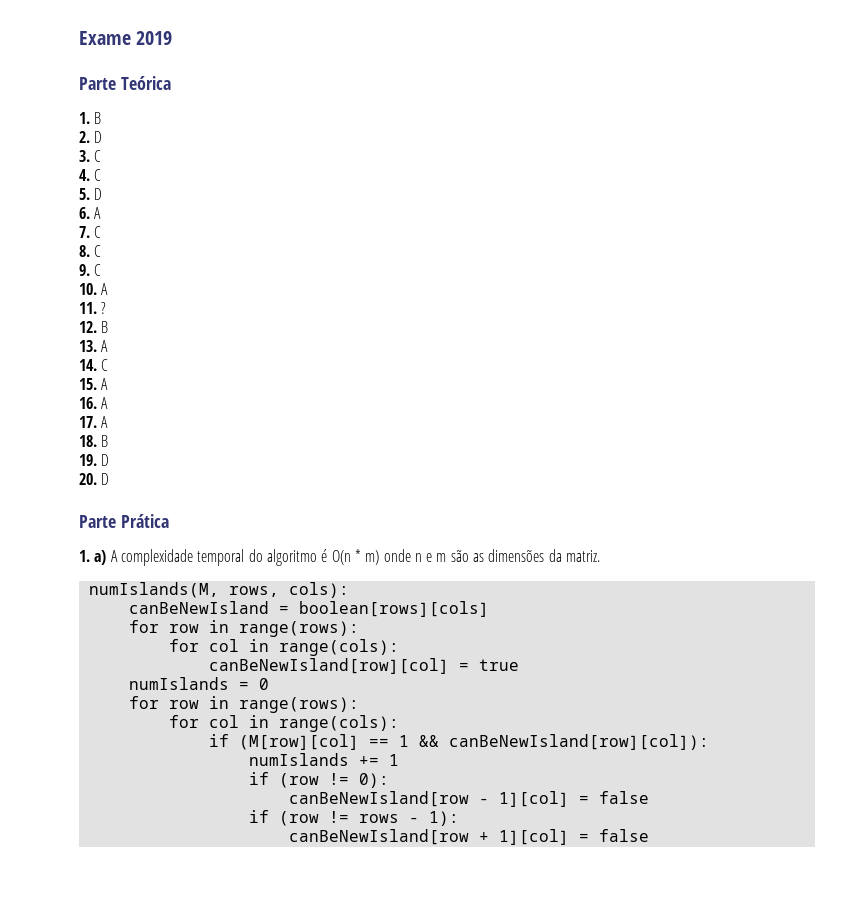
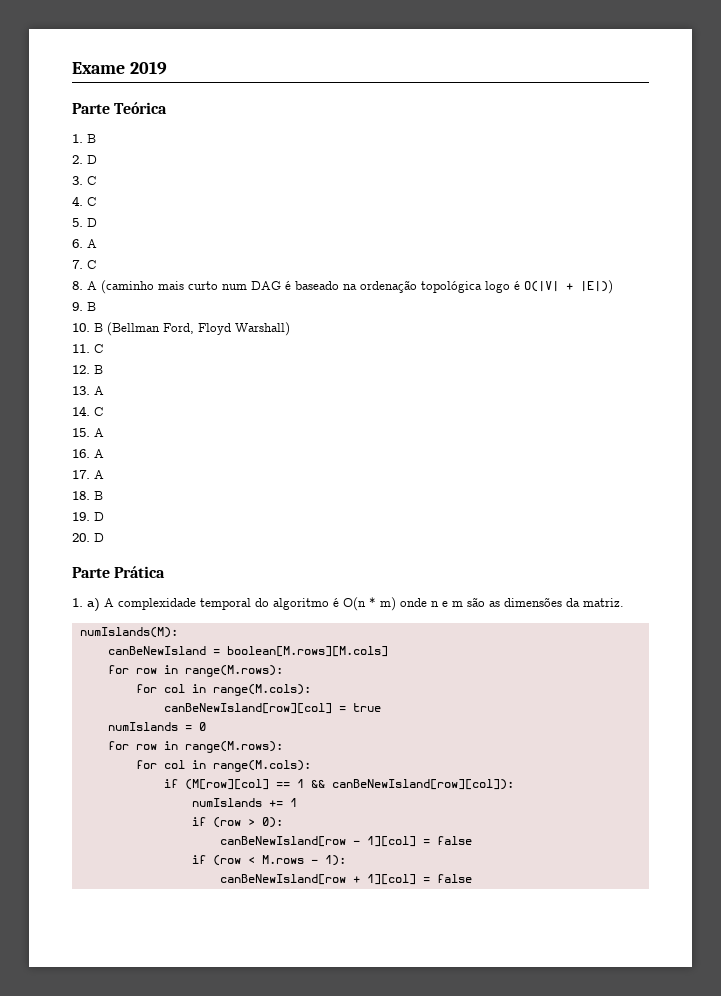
[94,245,102,257] C -> [87,280,613,294] A (caminho mais curto num DAG é baseado na ordenação topológica logo é O(|V| + |E|))
[94,264,102,276] C -> [87,302,96,311] B
[101,283,109,295] A -> [94,322,290,336] B (Bellman Ford, Floyd Warshall)
[101,302,107,314] ? -> [94,344,103,353] C
[88,582,349,598] numIslands(M, rows, cols): -> [79,627,178,638] numIslands(M):
[298,601,489,617] [128,620,359,637] [168,639,399,656] boolean[rows][cols] // for row in range(rows): // for col in range(cols): -> [226,646,388,657] [107,665,283,677] [135,684,311,696] boolean[M.rows][M.cols] // for row in range(M.rows): // for col in range(M.cols):
[238,697,359,713] [168,715,399,732] range(rows): // for col in range(cols): -> [184,741,283,753] [135,760,311,772] range(M.rows): // for col in range(M.cols):
[328,773,349,785] != -> [247,819,255,826] >
[328,811,399,823] != rows -> [247,855,304,864] < M.rows

